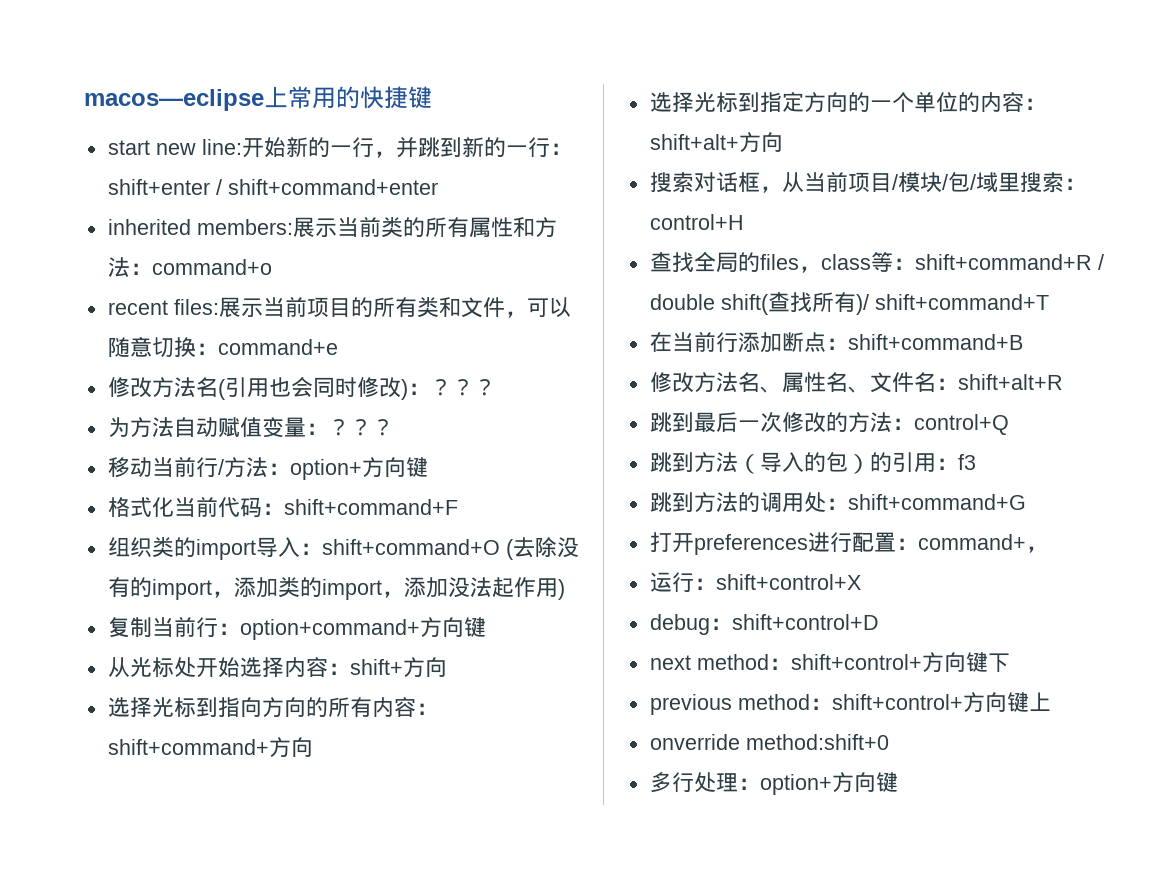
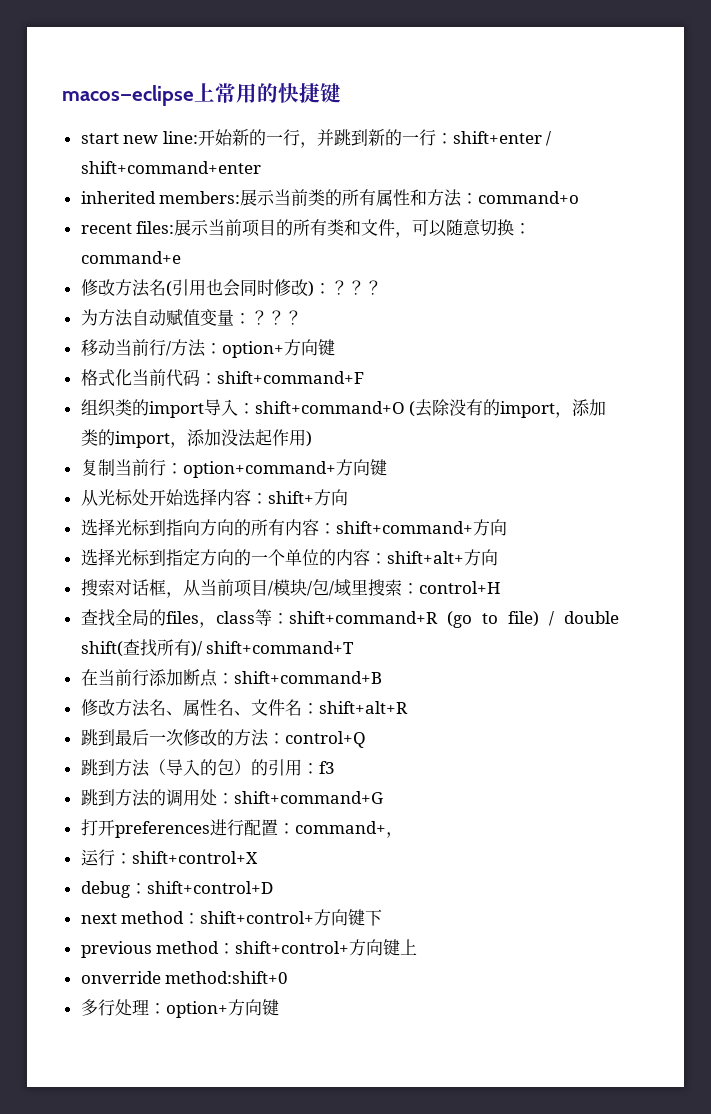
(1092, 262) none -> [446,611,539,628] (go to file)

